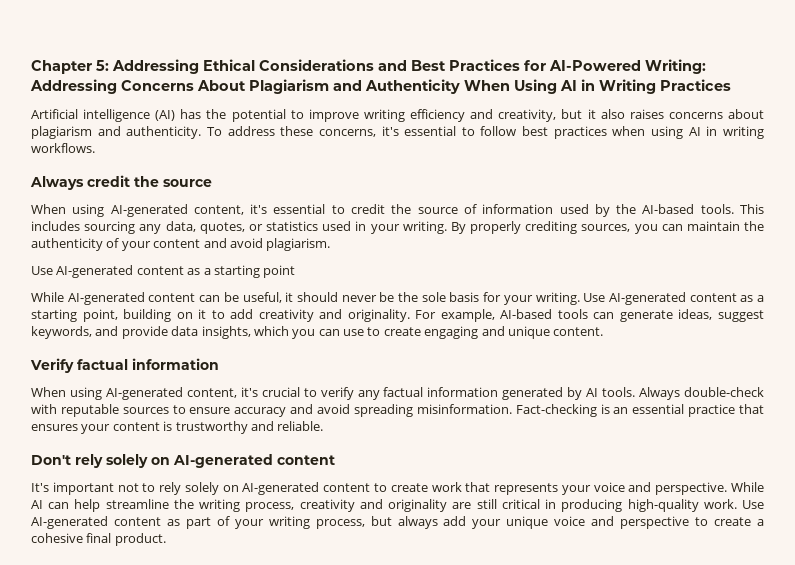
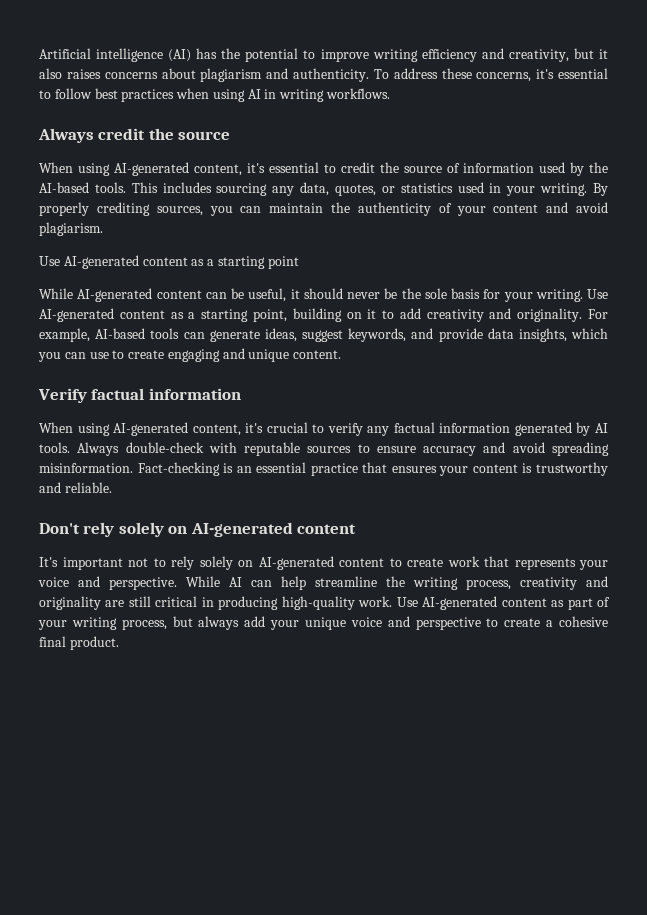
[31,59,706,74] [30,79,731,94] Chapter 5: Addressing Ethical Considerations and Best Practices for AI-Powered Writing: Addressing Concerns About Plagiarism and Authenticity When Using AI in Writing Practices // -> (39, 53) none

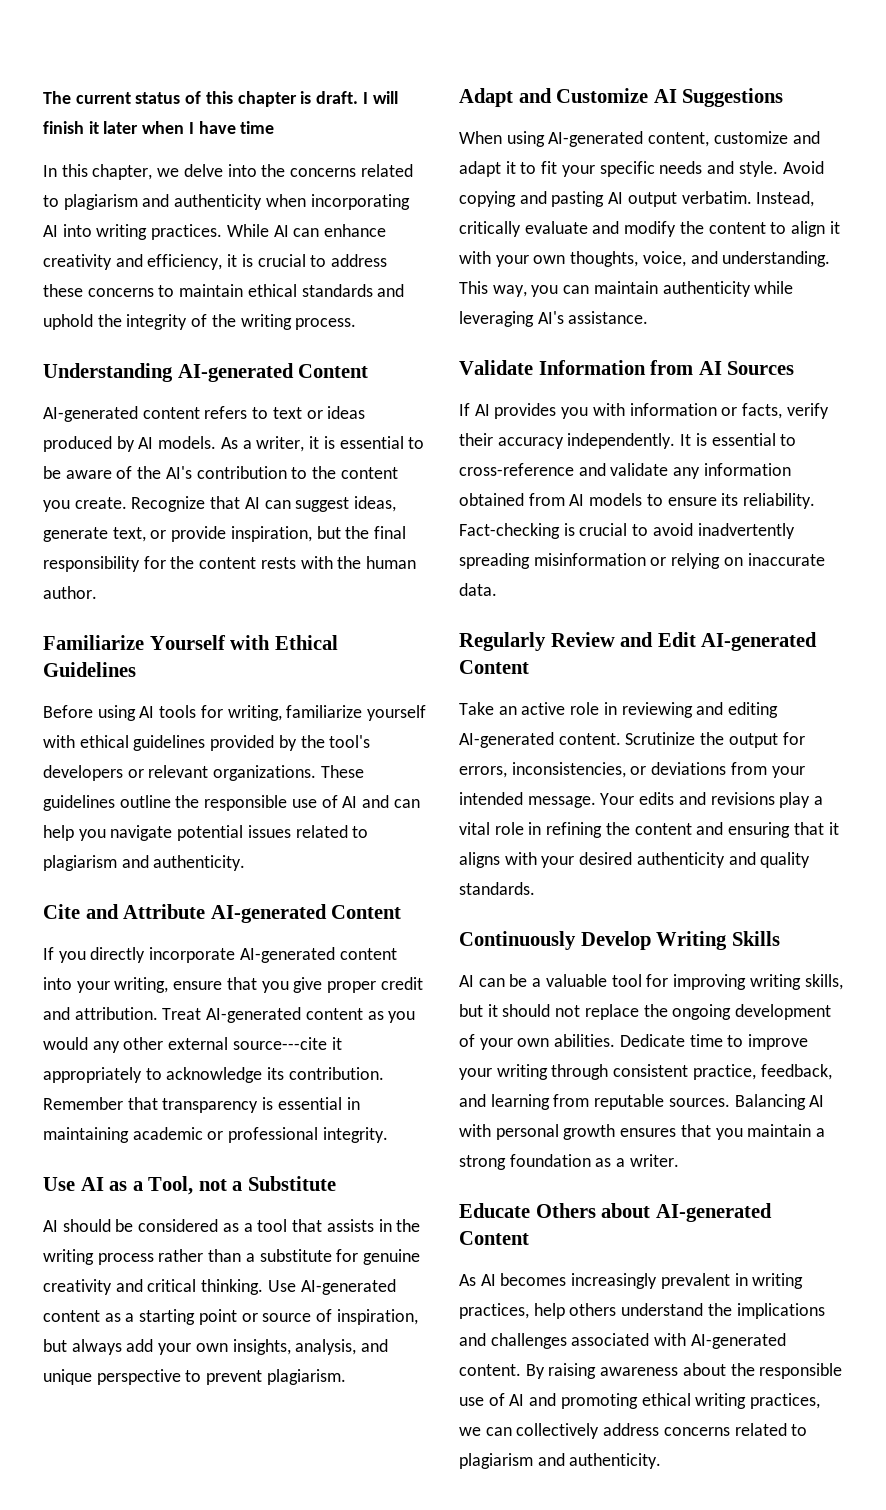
[39,48,609,62] [39,68,608,82] [39,88,391,102] [38,128,231,143] [39,162,608,176] [39,182,608,196] [39,202,608,216] [39,222,103,236] Artificial intelligence (AI) has the potential to improve writing efficiency and creativity, but it also raises concerns about plagiarism and authenticity. To address these concerns, it's essential to follow best practices when using AI in writing workflows. // Always credit the source // When using AI-generated content, it's essential to credit the source of information used by the AI-based tools. This includes sourcing any data, quotes, or statistics used in your writing. By properly crediting sources, you can maintain the authenticity of your content and avoid plagiarism. // -> [43,91,398,107] [43,121,275,134] [43,164,413,180] [43,194,410,210] [43,224,387,240] [43,254,388,270] [43,284,405,297] [43,314,357,330] [43,363,369,382] [43,406,366,422] [43,436,425,452] [43,466,398,479] [43,496,397,512] [43,526,407,542] [43,556,417,572] [43,586,97,599] [43,635,338,650] [43,662,136,677] [43,705,427,721] [43,735,371,751] [43,765,364,781] [43,795,420,811] [43,825,369,841] [43,855,246,871] [43,904,402,923] [43,947,397,963] [43,977,423,993] [43,1007,416,1023] [43,1037,342,1053] [43,1067,384,1083] [43,1097,360,1113] [43,1127,388,1143] [43,1176,336,1195] [43,1219,421,1232] [43,1249,421,1265] [43,1279,264,1295] The current status of this chapter is draft. I will finish it later when I have time // In this chapter, we delve into the concerns related to plagiarism and authenticity when incorporating AI into writing practices. While AI can enhance creativity and efficiency, it is crucial to address these concerns to maintain ethical standards and uphold the integrity of the writing process. // Understanding AI-generated Content // AI-generated content refers to text or ideas produced by AI models. As a writer, it is essential to be aware of the AI's contribution to the content you create. Recognize that AI can suggest ideas, generate text, or provide inspiration, but the final responsibility for the content rests with the human author. // Familiarize Yourself with Ethical Guidelines // Before using AI tools for writing, familiarize yourself with ethical guidelines provided by the tool's developers or relevant organizations. These guidelines outline the responsible use of AI and can help you navigate potential issues related to plagiarism and authenticity. // Cite and Attribute AI-generated Content // If you directly incorporate AI-generated content into your writing, ensure that you give proper credit and attribution. Treat AI-generated content as you would any other external source---cite it appropriately to acknowledge its contribution. Remember that transparency is essential in maintaining academic or professional integrity. // Use AI as a Tool, not a Substitute // AI should be considered as a tool that assists in the writing process rather than a substitute for genuine creativity and critical thinking.
[39,288,608,302] [39,308,608,322] [39,328,608,342] [38,348,342,362] [38,388,241,403] [39,422,609,436] [39,442,609,456] [39,462,608,476] [39,482,112,493] [39,522,357,537] [39,556,608,570] [38,576,608,590] [39,596,610,610] [38,616,608,630] [39,636,119,650] // While AI-generated content can be useful, it should never be the sole basis for your writing. Use AI-generated content as a starting point, building on it to add creativity and originality. For example, AI-based tools can generate ideas, suggest keywords, and provide data insights, which you can use to create engaging and unique content. // Verify factual information // When using AI-generated content, it's crucial to verify any factual information generated by AI tools. Always double-check with reputable sources to ensure accuracy and avoid spreading misinformation. Fact-checking is an essential practice that ensures your content is trustworthy and reliable. // Don't rely solely on AI-generated content // It's important not to rely solely on AI-generated content to create work that represents your voice and perspective. While AI can help streamline the writing process, creativity and originality are still critical in producing high-quality work. Use AI-generated content as part of your writing process, but always add your unique voice and perspective to create a cohesive final product. -> [241,1309,418,1325] [43,1339,389,1355] [43,1369,346,1385] [459,88,784,107] [459,131,820,147] [459,161,824,177] [459,191,815,207] [459,221,840,237] [459,251,831,267] [459,281,794,297] [459,311,649,327] [459,360,795,375] [459,403,829,419] [459,433,797,449] [459,463,791,479] [459,493,816,509] [459,523,795,539] [459,553,825,569] [459,583,497,596] [459,632,818,651] [459,660,529,674] [459,702,779,718] [459,732,805,748] [459,762,805,778] [459,792,824,808] [459,822,839,838] [459,852,811,868] [459,882,535,895] [459,931,780,950] [459,974,843,990] [459,1004,832,1020] [459,1034,809,1050] [459,1064,832,1080] [459,1094,825,1110] [459,1124,826,1140] [459,1154,679,1170] [459,1203,772,1222] [459,1231,529,1245] [459,1273,804,1289] [459,1303,825,1319] [459,1333,786,1349] [459,1363,843,1379] [459,1393,821,1409] [459,1423,808,1439] [459,1453,662,1469] or source of inspiration, but always add your own insights, analysis, and unique perspective to prevent plagiarism. // Adapt and Customize AI Suggestions // When using AI-generated content, customize and adapt it to fit your specific needs and style. Avoid copying and pasting AI output verbatim. Instead, critically evaluate and modify the content to align it with your own thoughts, voice, and understanding. This way, you can maintain authenticity while leveraging AI's assistance. // Validate Information from AI Sources // If AI provides you with information or facts, verify their accuracy independently. It is essential to cross-reference and validate any information obtained from AI models to ensure its reliability. Fact-checking is crucial to avoid inadvertently spreading misinformation or relying on inaccurate data. // Regularly Review and Edit AI-generated Content // Take an active role in reviewing and editing AI-generated content. Scrutinize the output for errors, inconsistencies, or deviations from your intended message. Your edits and revisions play a vital role in refining the content and ensuring that it aligns with your desired authenticity and quality standards. // Continuously Develop Writing Skills // AI can be a valuable tool for improving writing skills, but it should not replace the ongoing development of your own abilities. Dedicate time to improve your writing through consistent practice, feedback, and learning from reputable sources. Balancing AI with personal growth ensures that you maintain a strong foundation as a writer. // Educate Others about AI-generated Content // As AI becomes increasingly prevalent in writing practices, help others understand the implications and challenges associated with AI-generated content. By raising awareness about the responsible use of AI and promoting ethical writing practices, we can collectively address concerns related to plagiarism and authenticity.

